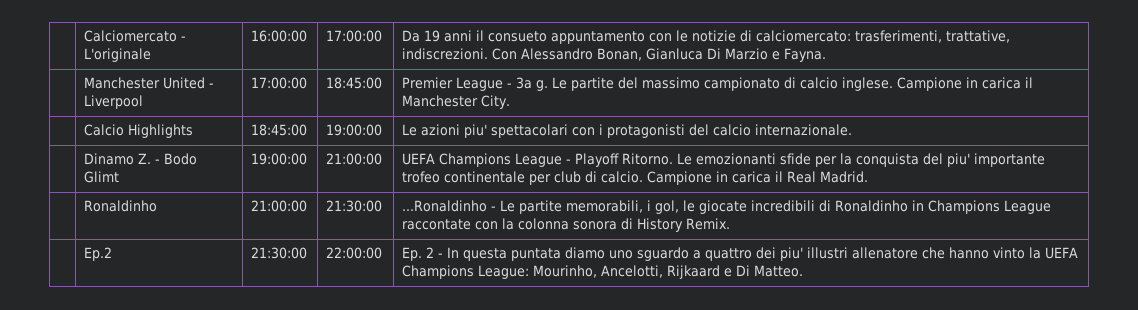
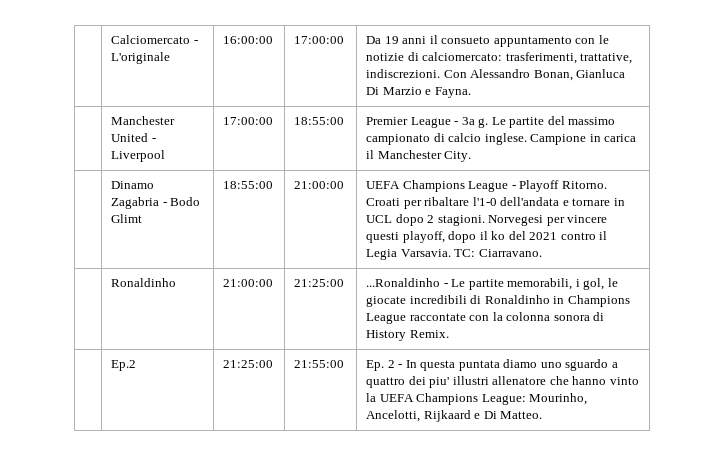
[326,77,383,89] 18:45:00 -> [294,117,345,125] 18:55:00
[84,124,194,138] [251,124,308,136] [326,124,383,136] [402,124,853,138] // | Calcio Highlights | 18:45:00 | 19:00:00 | Le azioni piu' spettacolari con i protagonisti del calcio internazionale. -> (472, 156) none
[138,153,152,164] Z. -> [111,197,160,209] Zagabria
[251,153,308,165] 19:00:00 -> [223,181,274,189] 18:55:00
[677,153,1046,167] [402,171,869,185] Le emozionanti sfide per la conquista del piu' importante trofeo continentale per club di calcio. Campione in carica il Real Madrid. -> [366,197,625,209] [366,214,608,226] [366,231,608,243] [366,249,542,260] Croati per ribaltare l'1-0 dell'andata e tornare in UCL dopo 2 stagioni. Norvegesi per vincere questi playoff, dopo il ko del 2021 contro il Legia Varsavia. TC: Ciarravano.
[326,200,383,212] 21:30:00 -> [294,279,345,287] 21:25:00
[251,247,308,259] [326,247,383,259] 21:30:00 | 22:00:00 -> [223,360,274,368] [294,360,345,368] 21:25:00 | 21:55:00

